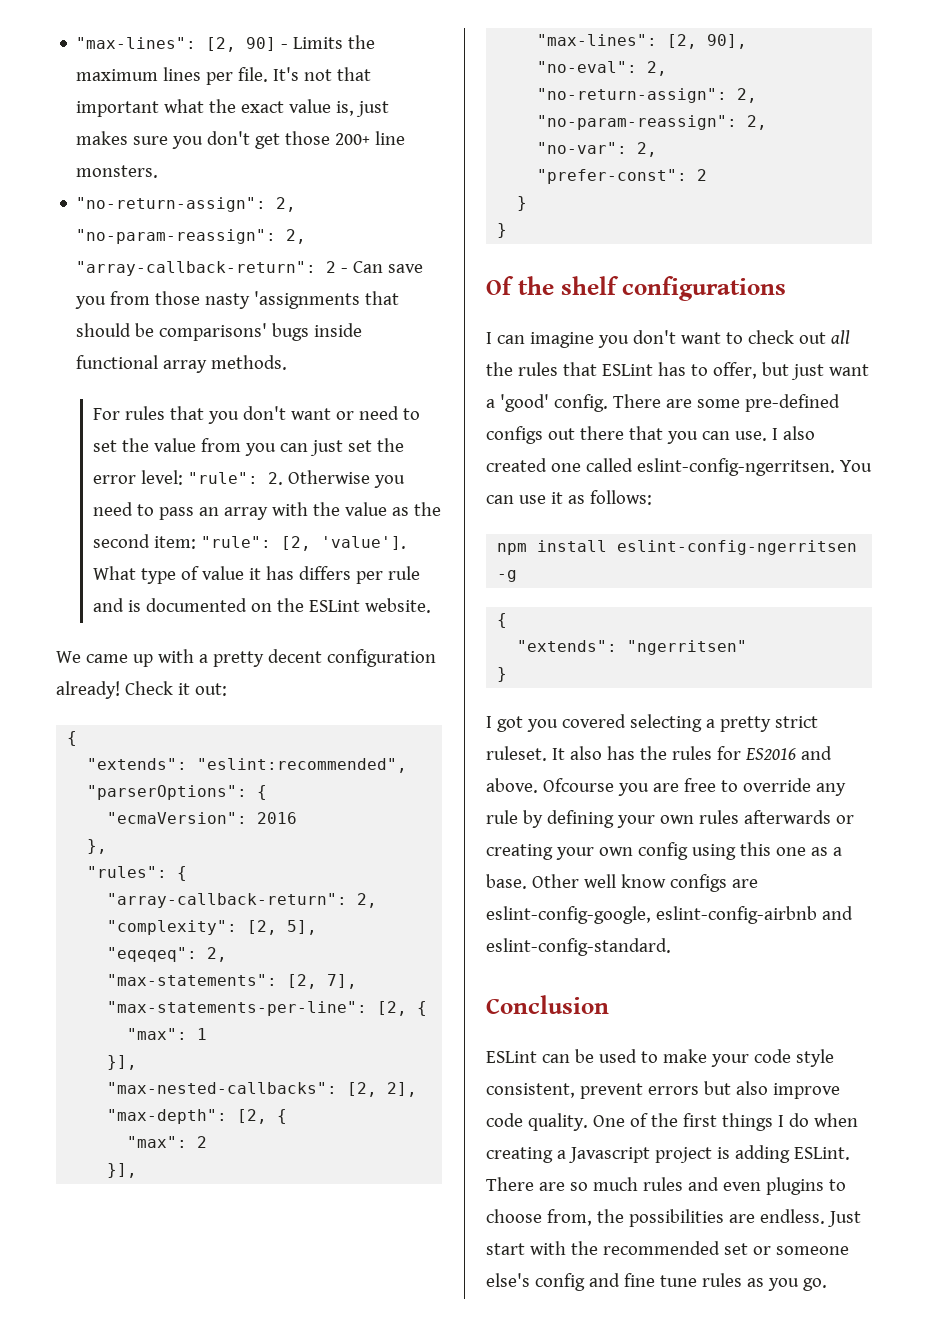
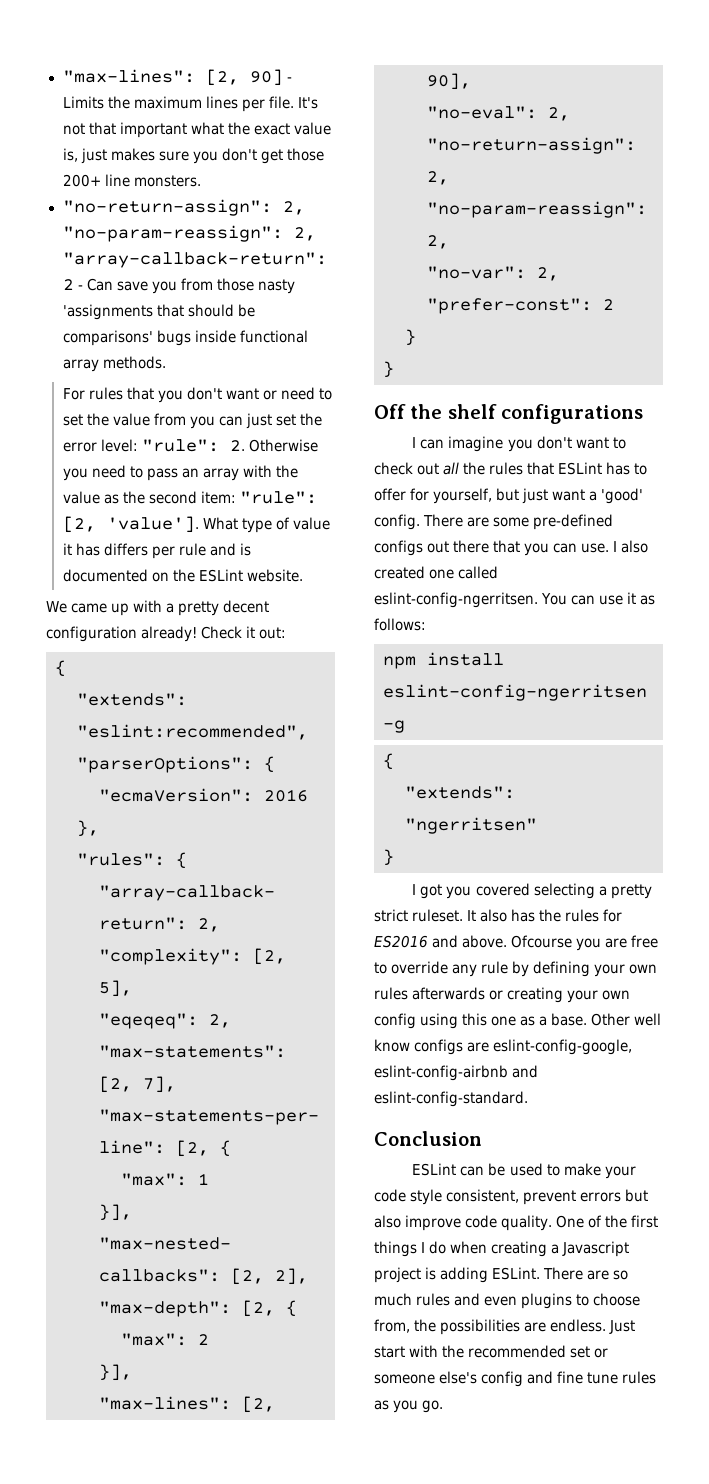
[486,276,514,295] Of -> [374,404,406,419] Off
[712,362,757,379] offer, -> [374,488,493,504] offer for yourself,

